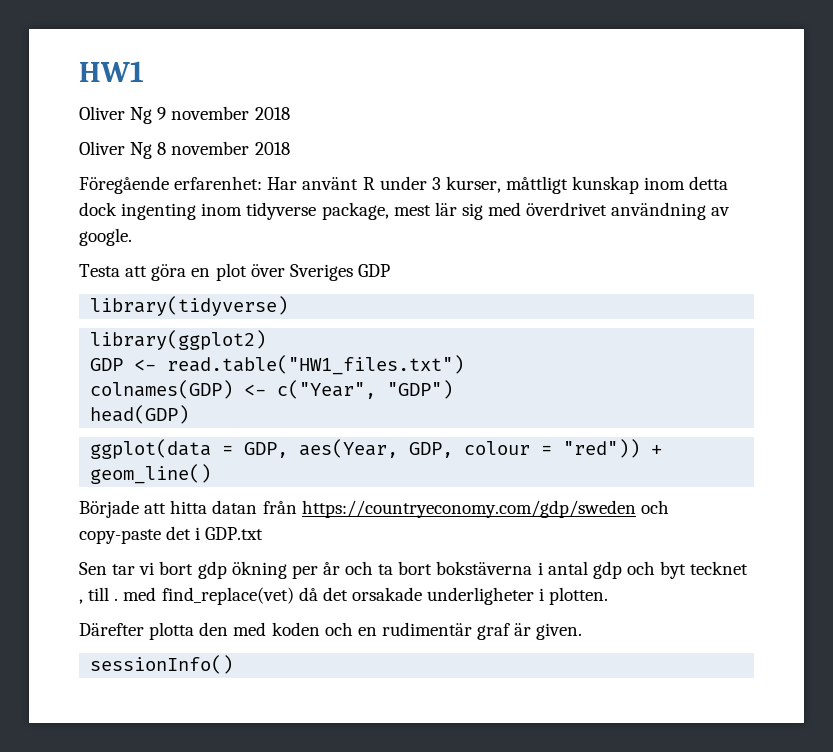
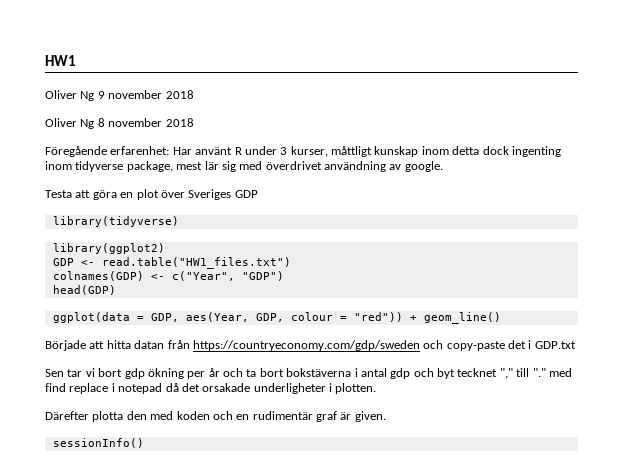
[79,587,294,605] , till . med find_replace(vet) -> [499,368,572,379] [45,383,163,394] "," till "." med find replace i notepad

